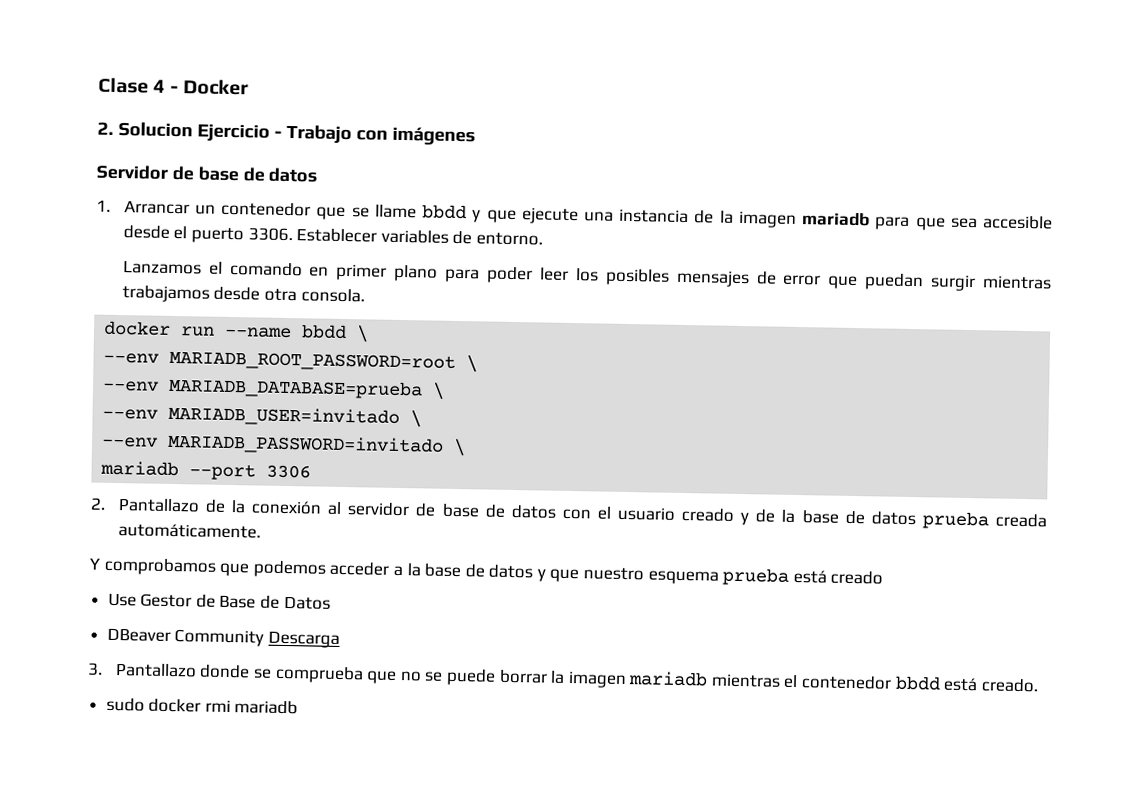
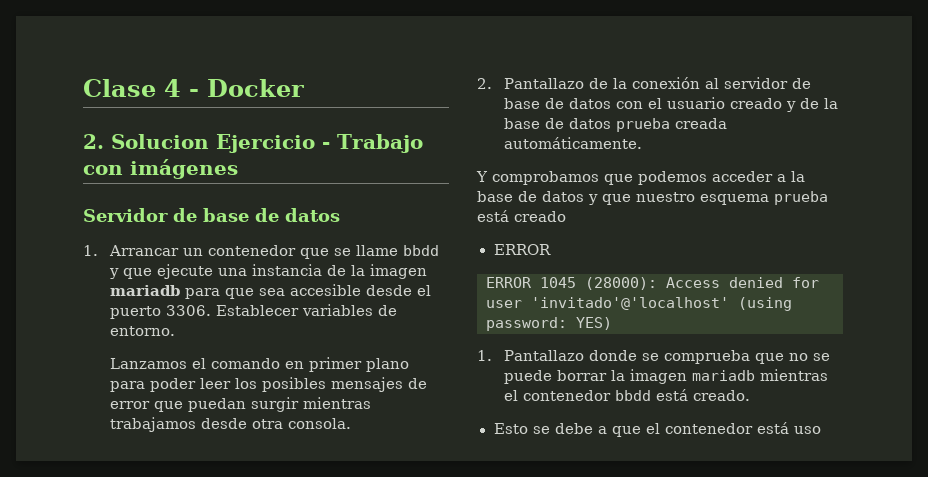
[103,320,370,343] [103,350,479,373] [102,377,446,400] [102,405,423,428] [101,433,467,457] [100,460,312,481] // docker run --name bbdd \ // --env MARIADB_ROOT_PASSWORD=root \ // --env MARIADB_DATABASE=prueba \ // --env MARIADB_USER=invitado \ // --env MARIADB_PASSWORD=invitado \ // mariadb --port 3306 -> (352, 423) none
[107,592,331,610] [106,627,340,648] [87,662,103,676] Use Gestor de Base de Datos // DBeaver Community Descarga // 3. -> [493,244,551,255] [486,277,819,290] [486,297,792,311] [486,317,612,331] [477,350,492,361] ERROR // ERROR 1045 (28000): Access denied for user 'invitado'@'localhost' (using password: YES) // 1.
[105,697,299,715] sudo docker rmi mariadb -> [493,422,821,437] Esto se debe a que el contenedor está uso

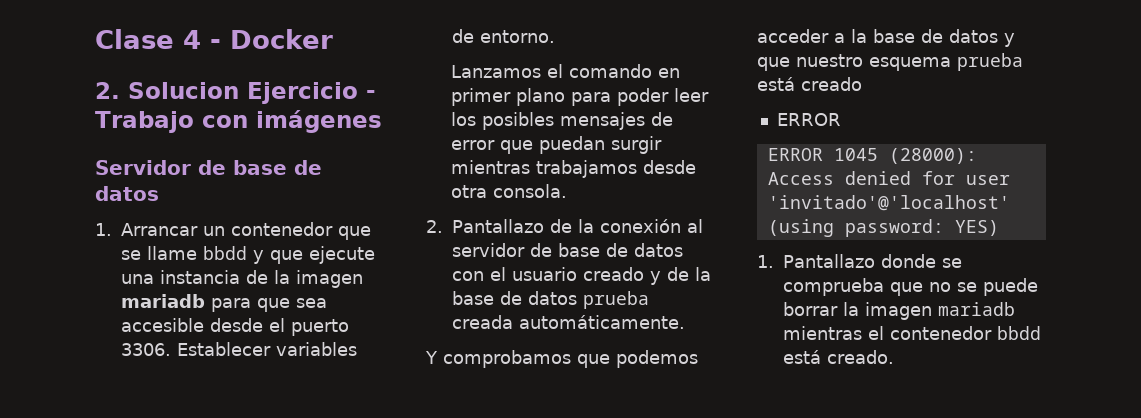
[493,422,821,437] // Esto se debe a que el contenedor está uso -> (894, 357) none

